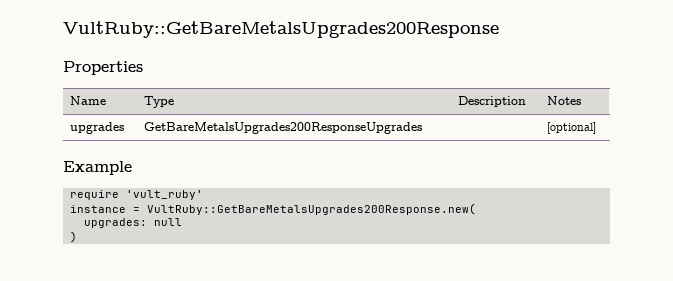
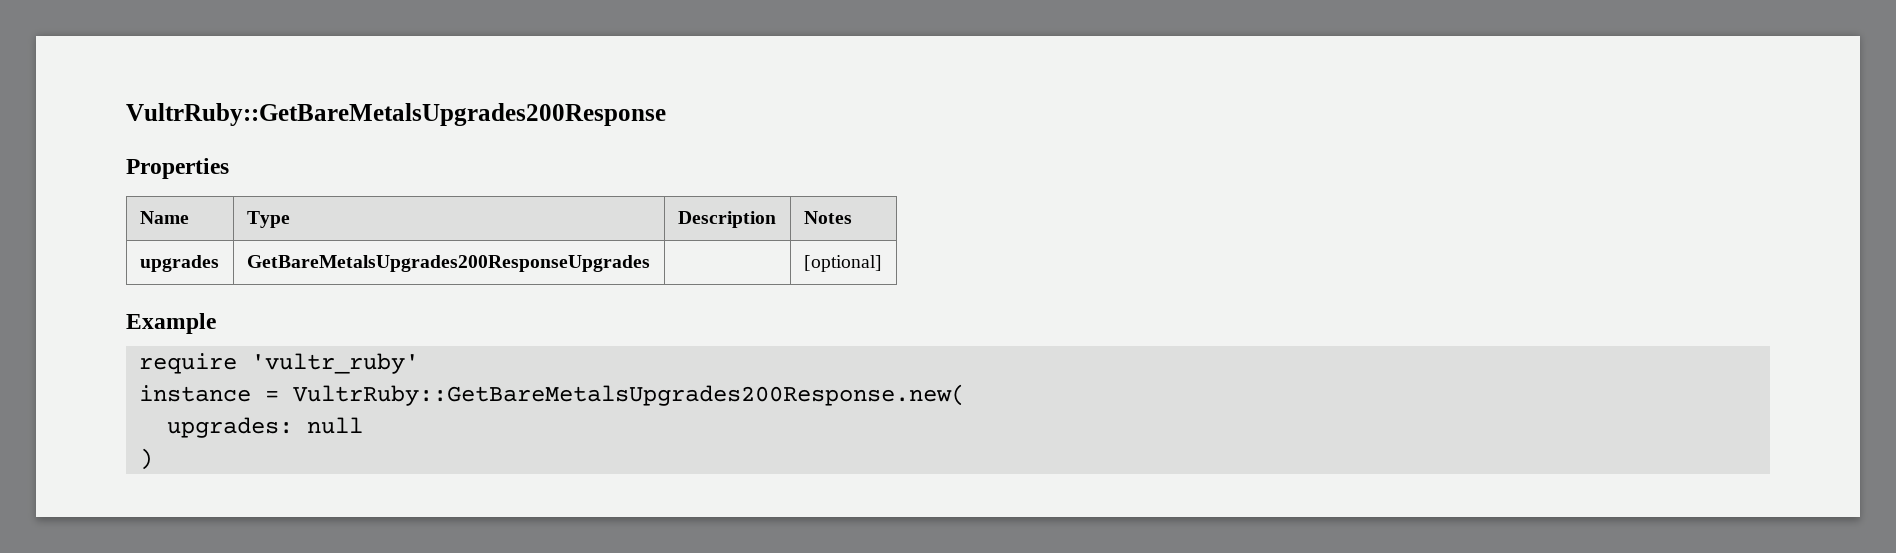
[63,21,499,38] VultRuby::GetBareMetalsUpgrades200Response -> [126,103,666,126] VultrRuby::GetBareMetalsUpgrades200Response
[125,190,203,200] 'vult_ruby' -> [250,353,419,374] 'vultr_ruby'
[146,203,476,215] VultRuby::GetBareMetalsUpgrades200Response.new( -> [292,384,965,406] VultrRuby::GetBareMetalsUpgrades200Response.new(

